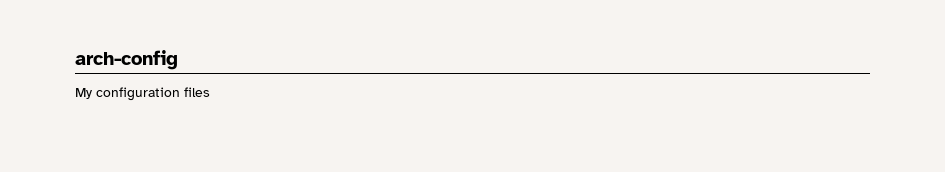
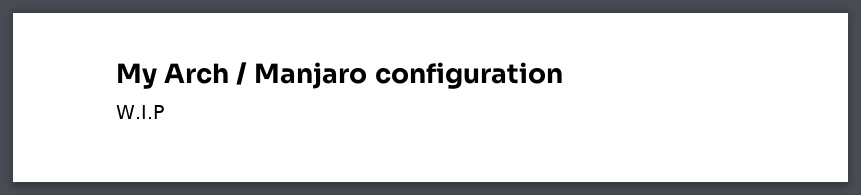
[75,50,178,70] [75,87,210,101] arch-config // My configuration files -> [116,62,563,89] [116,105,164,119] My Arch / Manjaro configuration // W.I.P

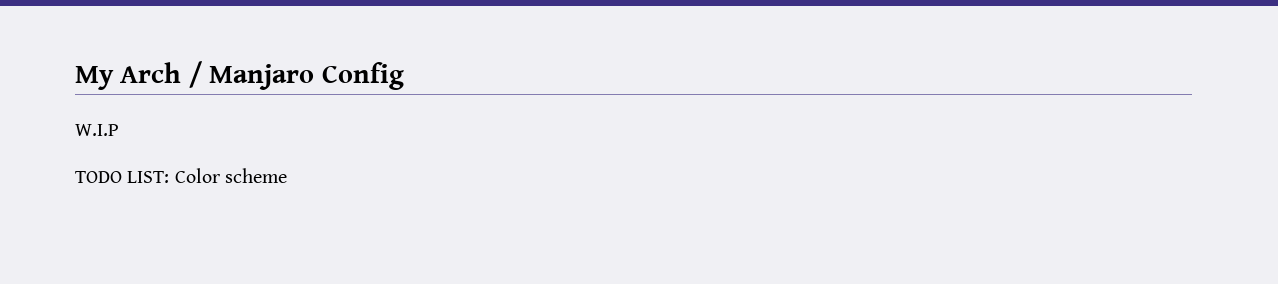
[374,62,563,89] configuration -> [321,62,404,90] Config
(164, 112) none -> [75,168,287,183] // TODO LIST: Color scheme

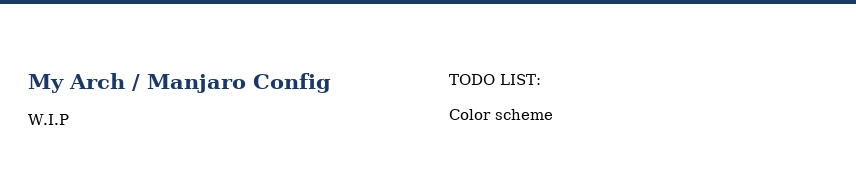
(170, 177) none -> (541, 79) //

